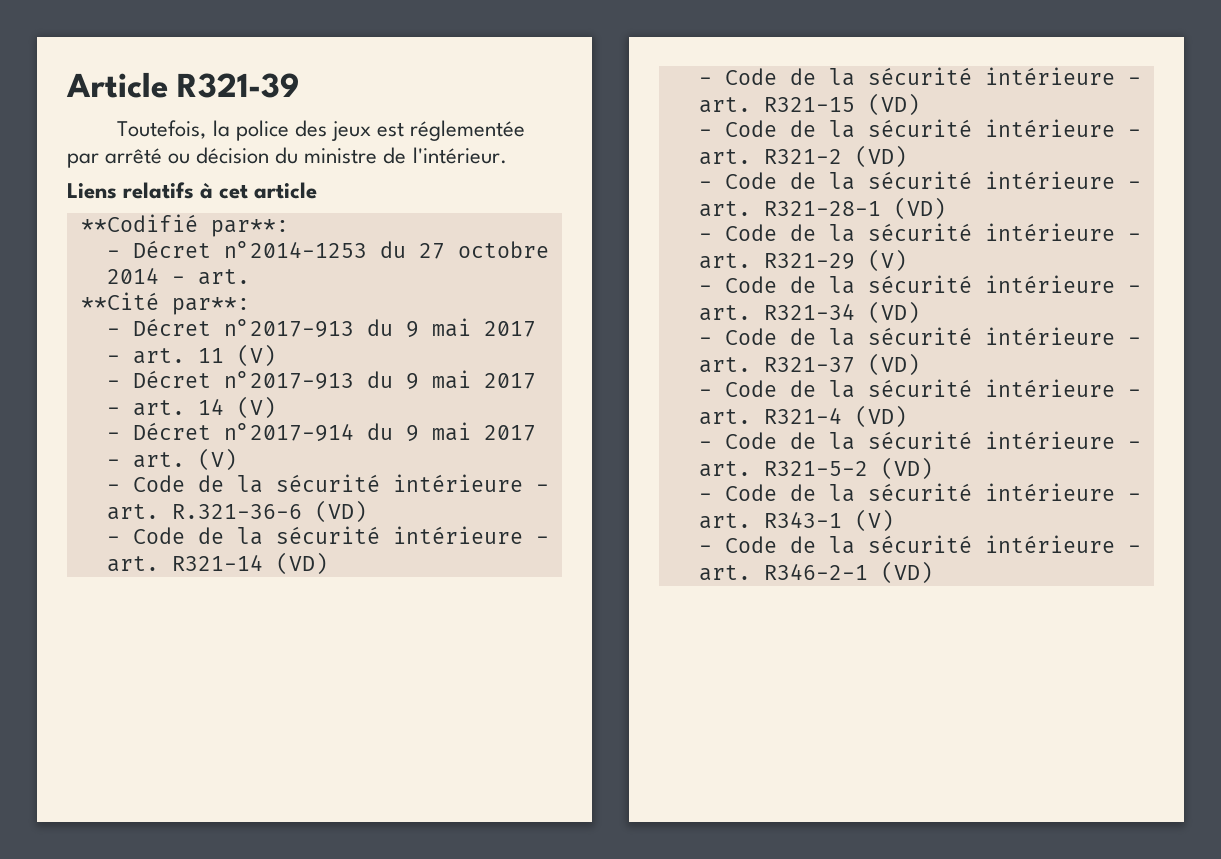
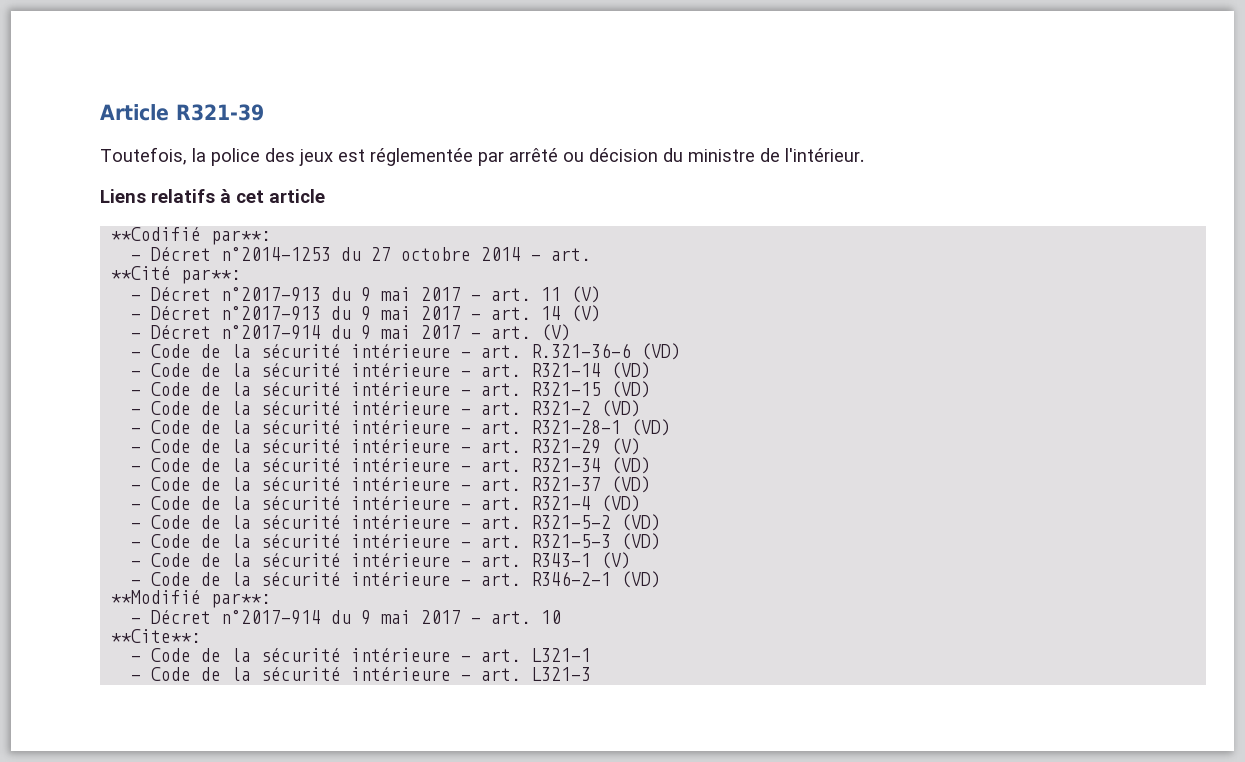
(933, 468) none -> [131,533,662,550] // - Code de la sécurité intérieure - art. R321-5-3 (VD)
(933, 572) none -> [111,590,272,608] [131,610,562,625] [111,629,202,643] [131,648,592,662] [131,667,592,681] // **Modifié par**: // - Décret n°2017-914 du 9 mai 2017 - art. 10 // **Cite**: // - Code de la sécurité intérieure - art. L321-1 // - Code de la sécurité intérieure - art. L321-3

